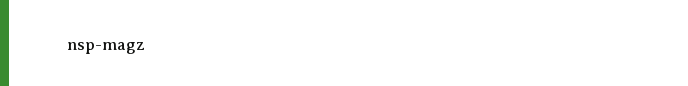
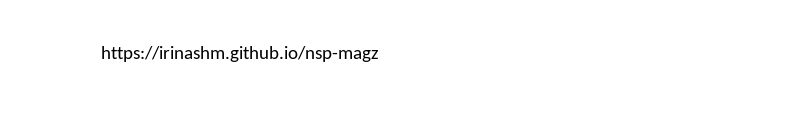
[67,42,145,54] nsp-magz -> [101,46,379,62] https://irinashm.github.io/nsp-magz

